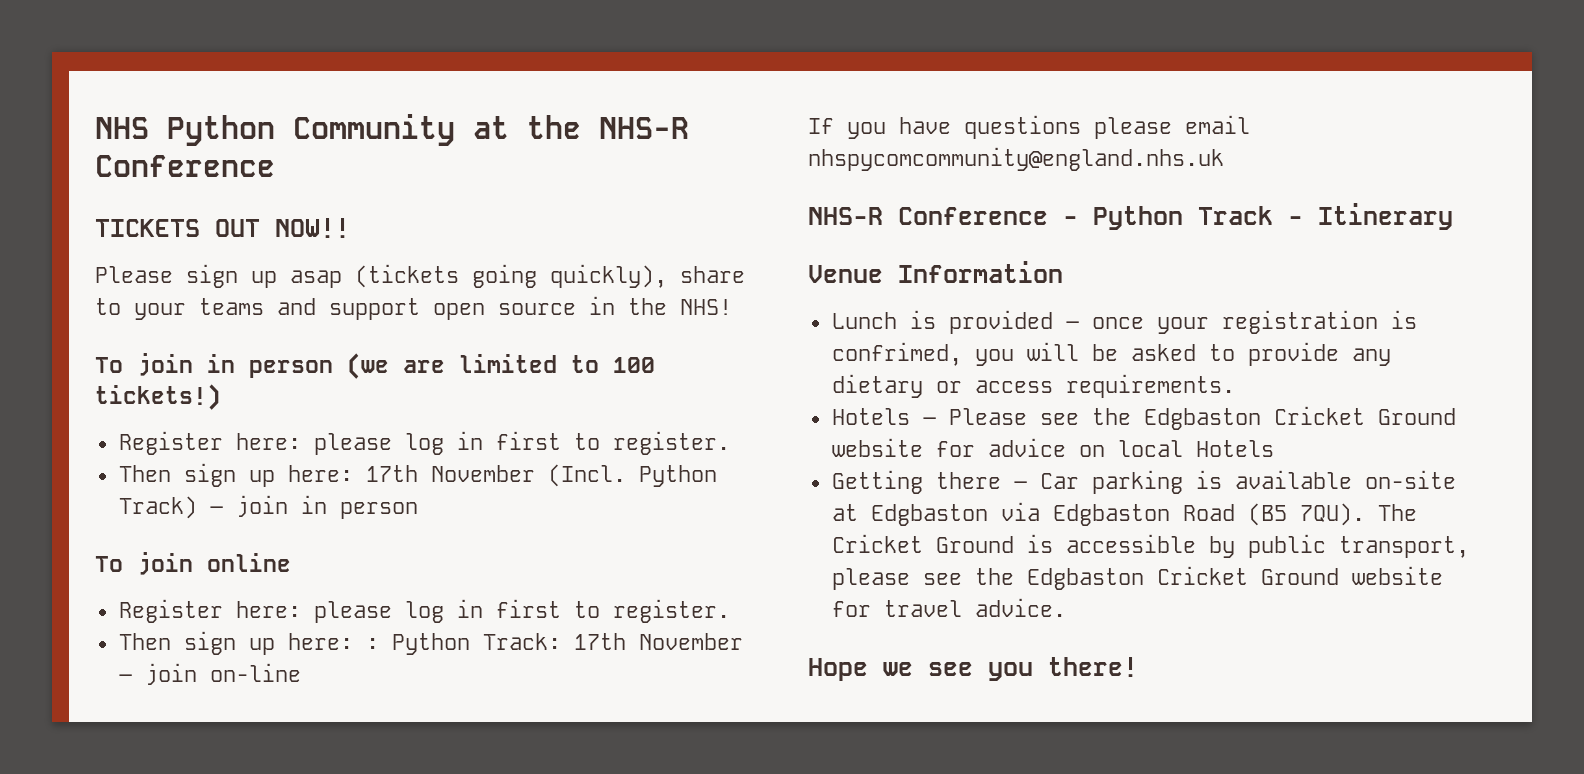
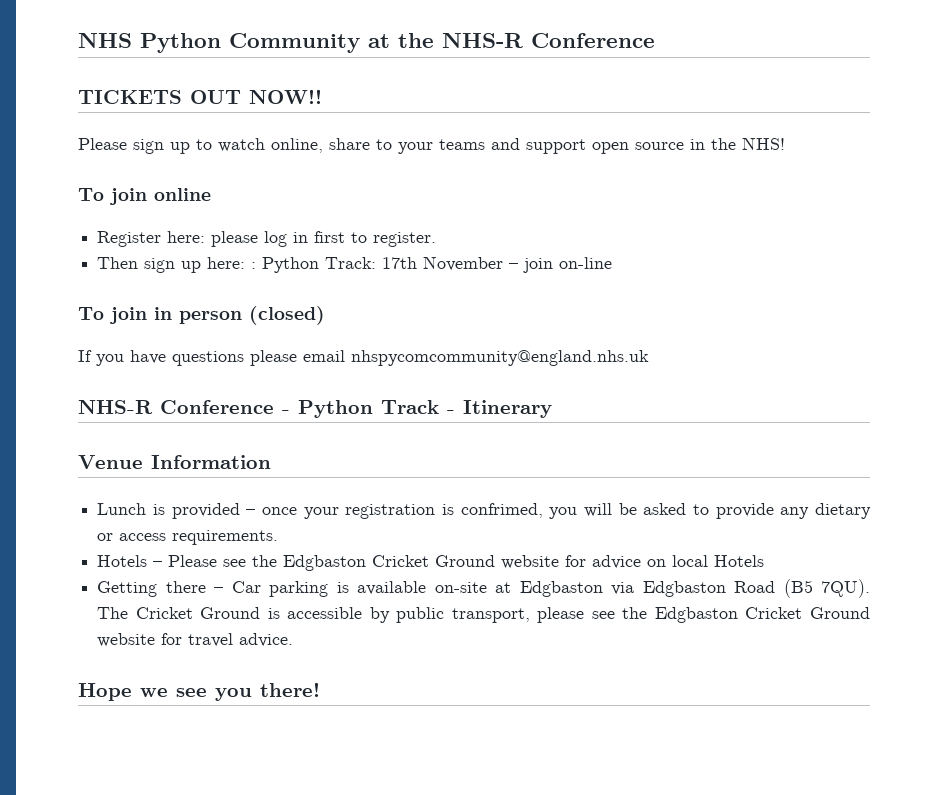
[290,264,667,288] asap (tickets going quickly), -> [196,138,323,153] to watch online,
[95,353,655,379] [95,384,221,410] [118,431,730,455] [118,463,717,487] [118,495,418,519] // To join in person (we are limited to 100 tickets!) // Register here: please log in first to register. // Then sign up here: 17th November (Incl. Python Track) – join in person -> (785, 143) none
(301, 672) none -> [78,306,325,325] // To join in person (closed)

